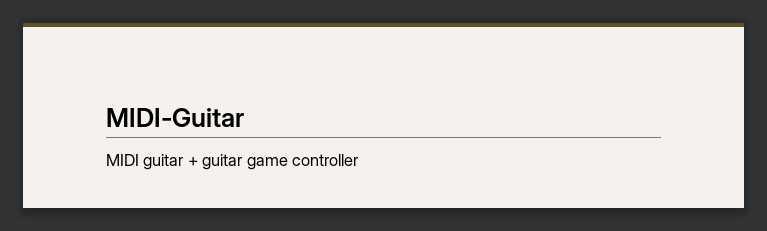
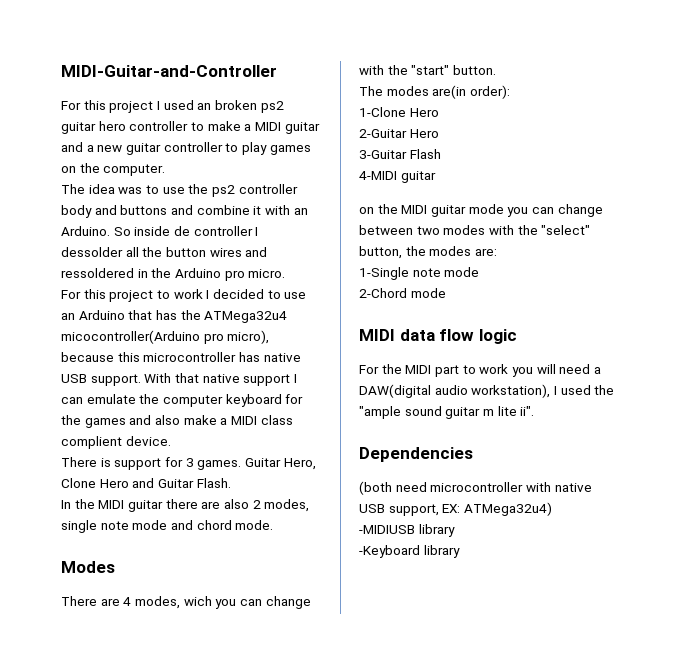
[106,108,244,127] [106,154,359,170] MIDI-Guitar // MIDI guitar + guitar game controller -> [61,65,277,77] [61,100,284,113] [61,121,320,134] [61,142,311,155] [61,163,166,176] [61,184,298,197] [61,205,308,218] [61,226,259,236] [61,247,268,257] [61,268,286,281] [61,289,307,302] [61,310,288,323] [61,330,270,344] [61,352,301,362] [61,373,297,386] [61,394,304,407] [61,415,293,428] [61,436,171,449] [61,457,316,470] [61,478,231,488] [61,499,310,512] [61,520,274,533] [61,561,115,573] [61,596,311,609] [359,65,496,75] [359,85,510,99] [359,107,439,117] [359,129,439,138] [359,149,441,159] [359,171,436,183] [359,204,603,217] [359,225,591,235] [359,246,497,259] [359,267,480,280] [359,288,446,298] [359,329,517,344] [359,364,601,377] [359,384,615,398] [359,406,535,419] [359,447,473,462] [359,481,592,495] [359,502,552,516] [359,524,455,537] [359,545,460,558] MIDI-Guitar-and-Controller // For this project I used an broken ps2 guitar hero controller to make a MIDI guitar and a new guitar controller to play games on the computer. // The idea was to use the ps2 controller body and buttons and combine it with an Arduino. So inside de controller I dessolder all the button wires and ressoldered in the Arduino pro micro. // For this project to work I decided to use an Arduino that has the ATMega32u4 micocontroller(Arduino pro micro), because this microcontroller has native USB support. With that native support I can emulate the computer keyboard for the games and also make a MIDI class complient device. // There is support for 3 games. Guitar Hero, Clone Hero and Guitar Flash. // In the MIDI guitar there are also 2 modes, single note mode and chord mode. // Modes // There are 4 modes, wich you can change with the "start" button. // The modes are(in order): // 1-Clone Hero // 2-Guitar Hero // 3-Guitar Flash // 4-MIDI guitar // on the MIDI guitar mode you can change between two modes with the "select" button, the modes are: // 1-Single note mode // 2-Chord mode // MIDI data flow logic // For the MIDI part to work you will need a DAW(digital audio workstation), I used the "ample sound guitar m lite ii". // Dependencies // (both need microcontroller with native USB support, EX: ATMega32u4) // -MIDIUSB library // -Keyboard library

